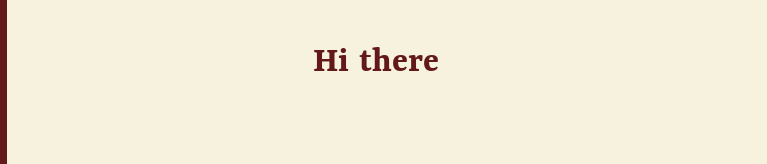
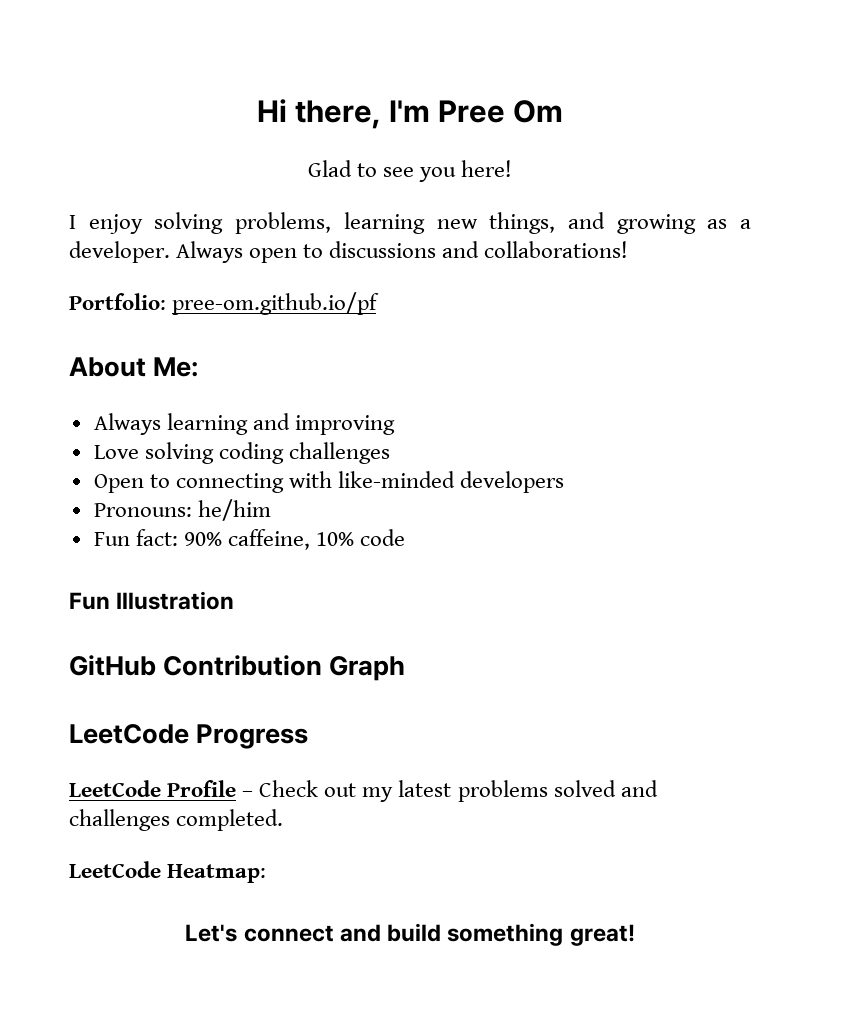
[358,47,439,71] there -> [294,100,564,129] [307,160,513,182] [69,212,752,234] [69,241,629,263] [69,292,380,315] [69,357,199,377] [93,413,395,435] [93,442,390,464] [93,471,565,493] [93,499,271,521] [93,529,406,550] [69,591,235,610] [69,655,406,681] [69,724,309,749] [69,780,658,802] [69,809,284,831] [69,861,267,883] [185,923,635,946] there, I'm Pree Om // Glad to see you here! // I enjoy solving problems, learning new things, and growing as a developer. Always open to discussions and collaborations! // Portfolio: pree-om.github.io/pf // About Me: // Always learning and improving // Love solving coding challenges // Open to connecting with like-minded developers // Pronouns: he/him // Fun fact: 90% caffeine, 10% code // Fun Illustration // GitHub Contribution Graph // LeetCode Progress // LeetCode Profile – Check out my latest problems solved and challenges completed. // LeetCode Heatmap: // Let's connect and build something great!

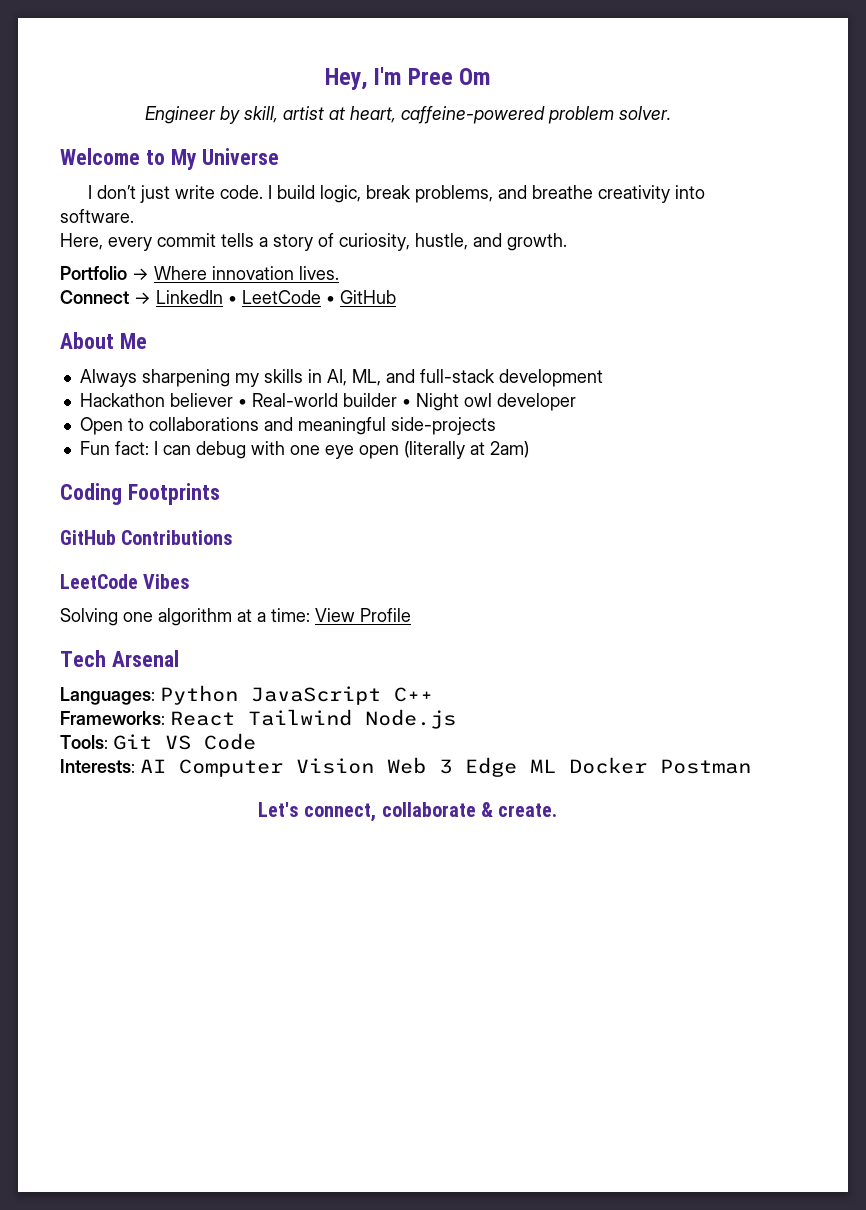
[256,99,381,129] Hi there, -> [324,68,368,90] Hey,
[307,160,513,182] [69,212,752,234] [69,241,629,263] [69,292,380,315] Glad to see you here! // I enjoy solving problems, learning new things, and growing as a developer. Always open to discussions and collaborations! // Portfolio: pree-om.github.io/pf -> [144,106,671,124] [60,148,280,170] [87,185,705,203] [60,209,134,223] [60,233,567,251] [60,266,339,280] [60,290,396,304] Engineer by skill, artist at heart, caffeine-powered problem solver. // Welcome to My Universe // I don’t just write code. I build logic, break problems, and breathe creativity into software. // Here, every commit tells a story of curiosity, hustle, and growth. // Portfolio → Where innovation lives. // Connect → LinkedIn • LeetCode • GitHub
[153,357,199,377] [93,413,395,435] [93,442,390,464] [93,471,565,493] [93,499,271,521] [93,529,406,550] [69,591,235,610] [69,655,406,681] [69,724,309,749] [69,780,658,802] [69,809,284,831] [69,861,267,883] [185,923,635,946] Me: // Always learning and improving // Love solving coding challenges // Open to connecting with like-minded developers // Pronouns: he/him // Fun fact: 90% caffeine, 10% code // Fun Illustration // GitHub Contribution Graph // LeetCode Progress // LeetCode Profile – Check out my latest problems solved and challenges completed. // LeetCode Heatmap: // Let's connect and build something great! -> [119,333,147,349] [79,369,603,387] [79,393,576,411] [79,417,496,435] [79,441,529,459] [60,483,220,505] [60,530,234,545] [60,574,191,589] [60,608,411,626] [60,650,179,667] [60,685,433,705] [60,709,456,729] [60,733,256,750] [60,757,751,777] [257,802,558,822] Me // Always sharpening my skills in AI, ML, and full-stack development // Hackathon believer • Real-world builder • Night owl developer // Open to collaborations and meaningful side-projects // Fun fact: I can debug with one eye open (literally at 2am) // Coding Footprints // GitHub Contributions // LeetCode Vibes // Solving one algorithm at a time: View Profile // Tech Arsenal // Languages: Python JavaScript C++ // Frameworks: React Tailwind Node.js // Tools: Git VS Code // Interests: AI Computer Vision Web 3 Edge ML Docker Postman // Let's connect, collaborate & create.

